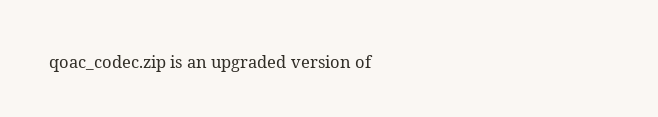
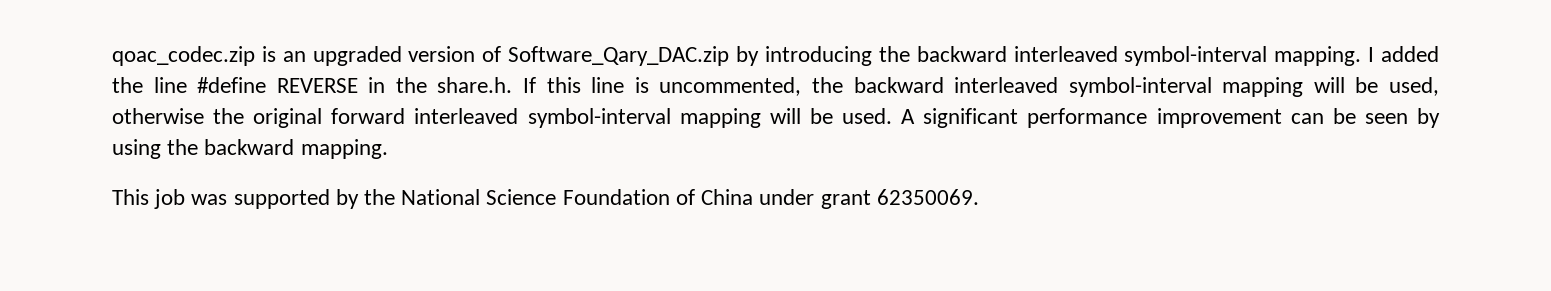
(374, 61) none -> [508,46,1439,66] [112,77,1439,97] [112,108,1440,128] [112,139,388,159] [112,189,979,209] Software_Qary_DAC.zip by introducing the backward interleaved symbol-interval mapping. I added the line #define REVERSE in the share.h. If this line is uncommented, the backward interleaved symbol-interval mapping will be used, otherwise the original forward interleaved symbol-interval mapping will be used. A significant performance improvement can be seen by using the backward mapping. // This job was supported by the National Science Foundation of China under grant 62350069.

